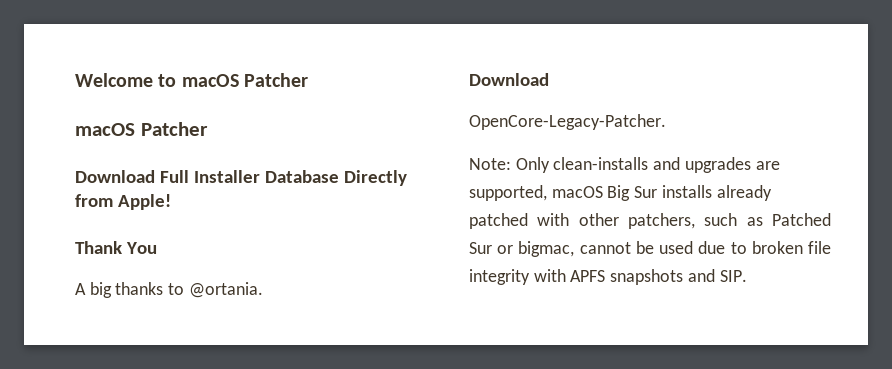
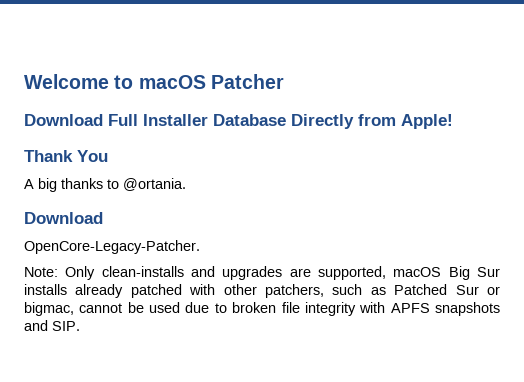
[75,122,208,136] // macOS Patcher -> (284, 81) none

